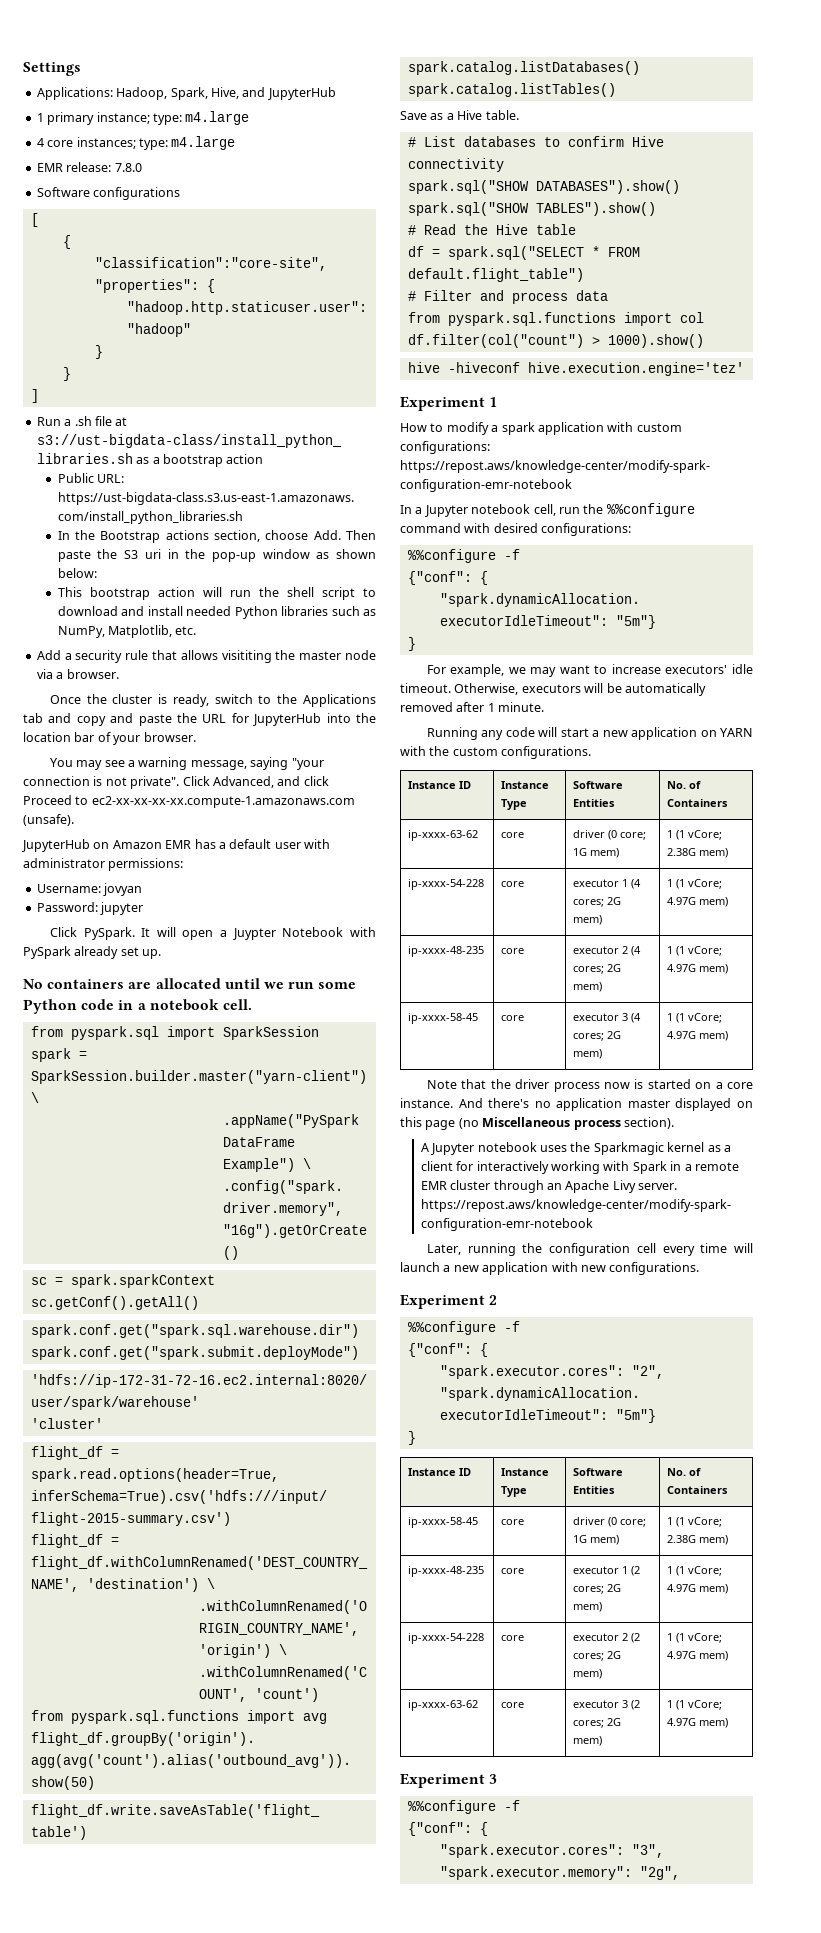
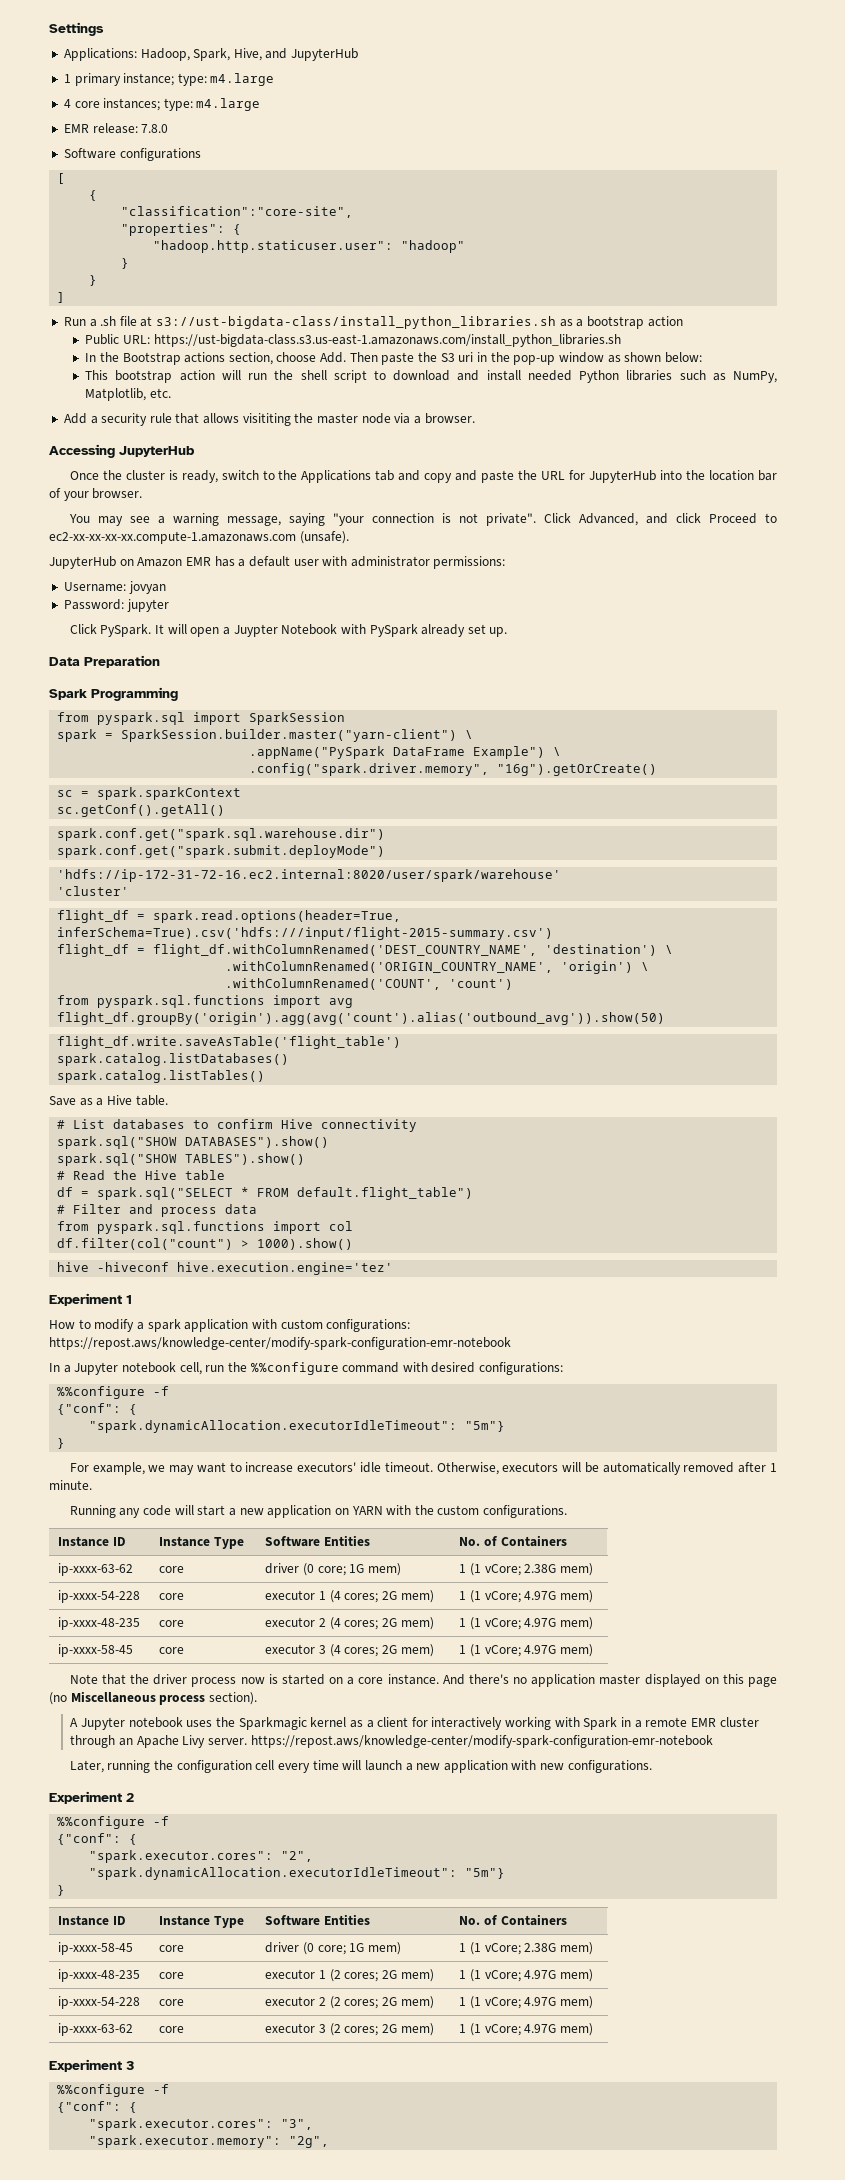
(119, 674) none -> [49,444,195,458] // Accessing JupyterHub
[23,978,357,989] [23,999,252,1014] No containers are allocated until we run some Python code in a notebook cell. -> [49,655,160,668] [49,687,178,701] Data Preparation // Spark Programming

